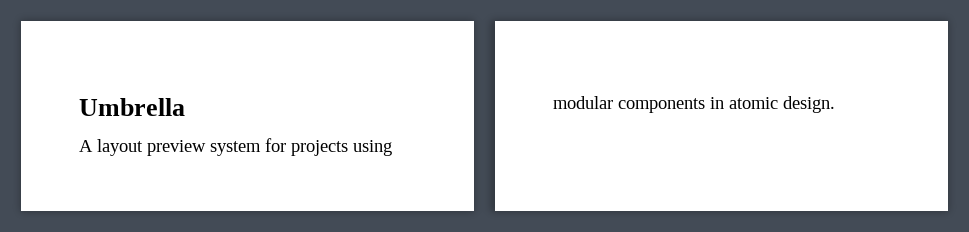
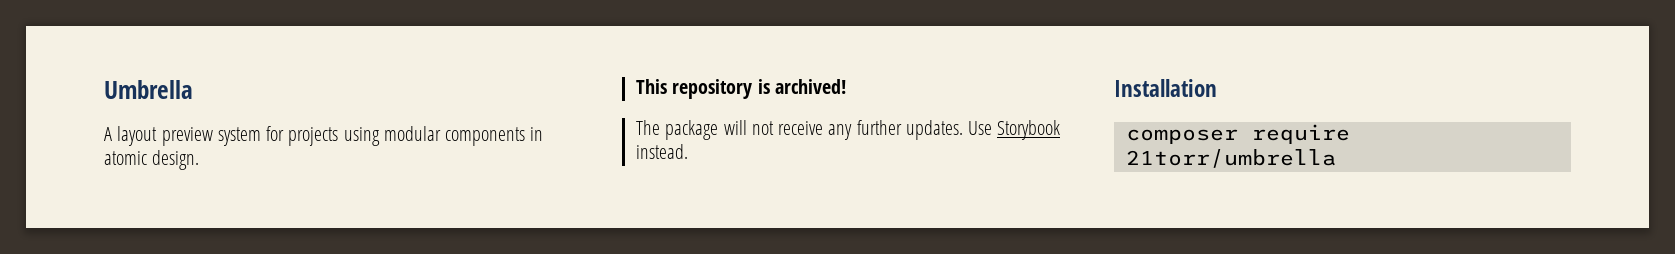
(835, 104) none -> [635,79,846,99] [635,120,1061,140] [635,144,688,159] [1114,79,1217,97] [1125,124,1350,144] [1125,149,1336,168] // This repository is archived! // The package will not receive any further updates. Use Storybook instead. // Installation // composer require 21torr/umbrella

